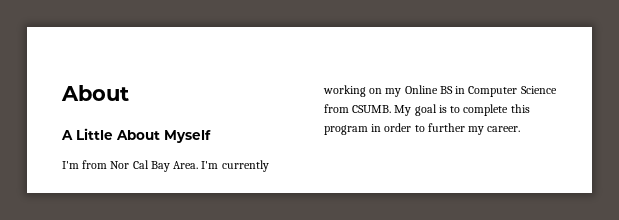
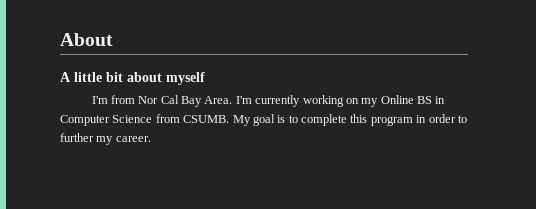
[76,128,211,143] Little About Myself -> [74,72,205,85] little bit about myself

